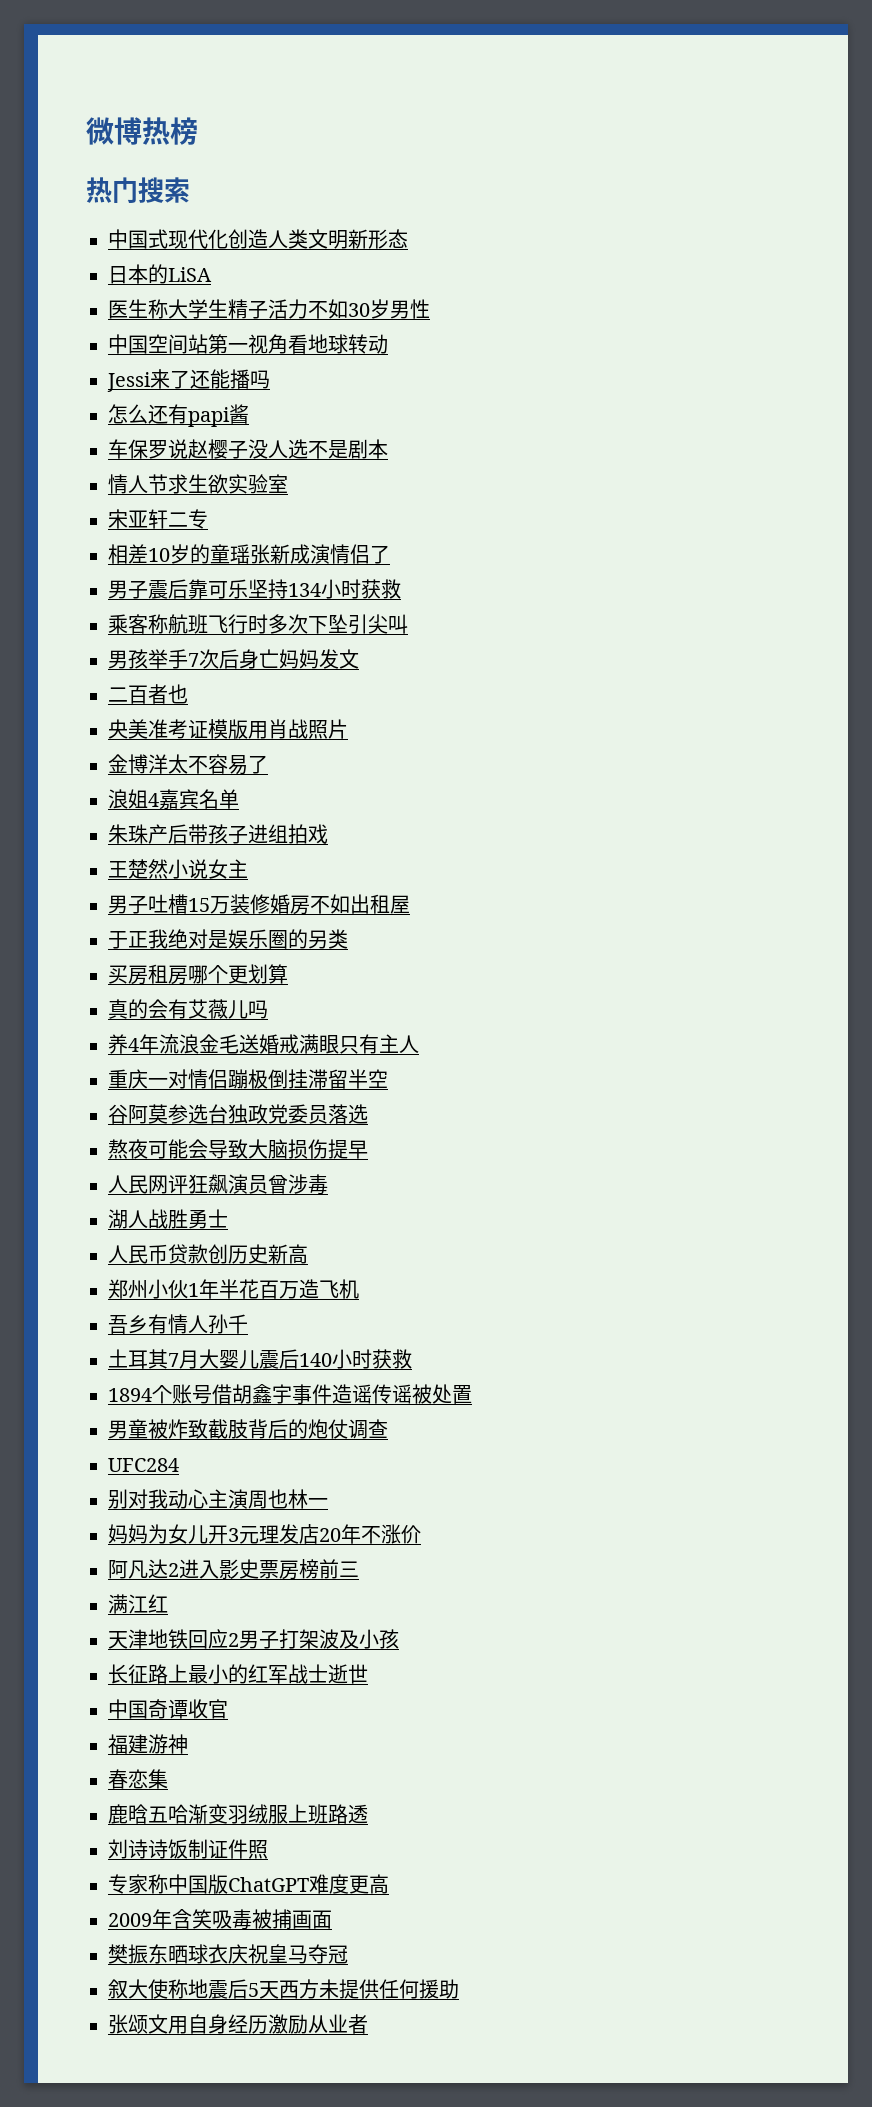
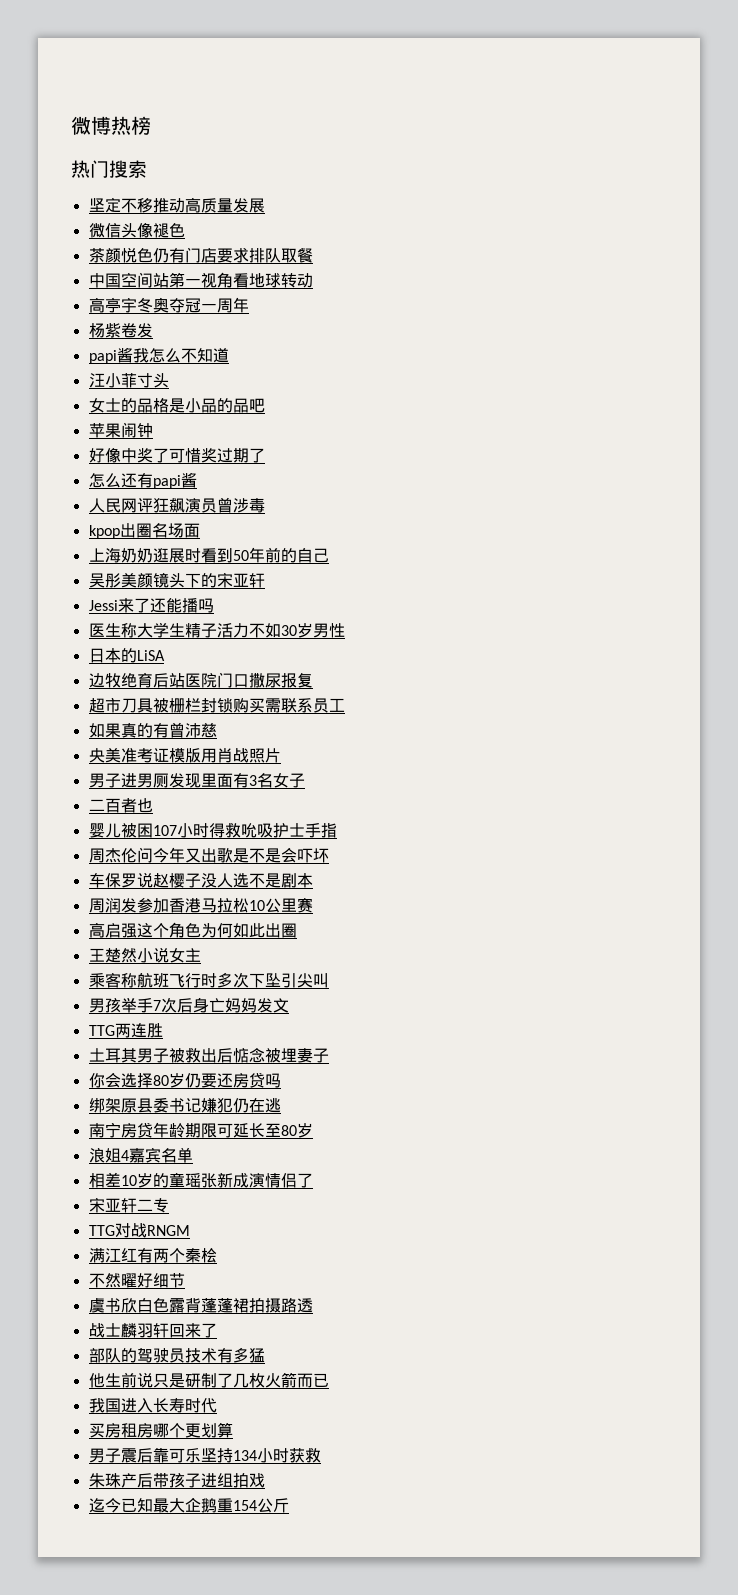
[108,229,408,249] [108,264,212,284] 中国式现代化创造人类文明新形态 // 日本的LiSA -> [88,197,265,213] [88,223,185,238] [88,247,313,263] [88,272,313,288] [88,297,249,313] [88,323,153,338] [88,347,229,364] [88,373,169,388] [88,398,265,413] [88,422,153,438] [88,448,265,463] [88,472,197,489] [88,497,265,513] [88,523,200,539] [88,547,329,563] [88,572,265,588] [88,598,214,613] 坚定不移推动高质量发展 // 微信头像褪色 // 茶颜悦色仍有门店要求排队取餐 // 中国空间站第一视角看地球转动 // 高亭宇冬奥夺冠一周年 // 杨紫卷发 // papi酱我怎么不知道 // 汪小菲寸头 // 女士的品格是小品的品吧 // 苹果闹钟 // 好像中奖了可惜奖过期了 // 怎么还有papi酱 // 人民网评狂飙演员曾涉毒 // kpop出圈名场面 // 上海奶奶逛展时看到50年前的自己 // 吴彤美颜镜头下的宋亚轩 // Jessi来了还能播吗
[108,334,388,354] [107,369,270,392] [108,404,249,427] 中国空间站第一视角看地球转动 // Jessi来了还能播吗 // 怎么还有papi酱 -> [88,648,165,663] [88,672,313,688] [88,697,345,713] [88,722,217,738] [88,748,281,763] [88,773,305,788] [88,798,153,813] [88,823,337,838] [88,847,329,863] 日本的LiSA // 边牧绝育后站医院门口撒尿报复 // 超市刀具被栅栏封锁购买需联系员工 // 如果真的有曾沛慈 // 央美准考证模版用肖战照片 // 男子进男厕发现里面有3名女子 // 二百者也 // 婴儿被困107小时得救吮吸护士手指 // 周杰伦问今年又出歌是不是会吓坏
[108,474,288,494] [108,509,208,529] [108,544,390,564] [108,579,401,599] 情人节求生欲实验室 // 宋亚轩二专 // 相差10岁的童瑶张新成演情侣了 // 男子震后靠可乐坚持134小时获救 -> [88,897,313,913] [88,922,297,938] [88,947,201,963] 周润发参加香港马拉松10公里赛 // 高启强这个角色为何如此出圈 // 王楚然小说女主
[108,684,188,704] [108,719,348,739] [108,754,268,775] [108,789,239,810] 二百者也 // 央美准考证模版用肖战照片 // 金博洋太不容易了 // 浪姐4嘉宾名单 -> [88,1023,163,1038] [88,1047,329,1063] [88,1072,281,1088] [88,1098,281,1113] [88,1122,313,1138] [88,1147,193,1163] [88,1172,313,1188] [88,1197,169,1213] [88,1223,190,1238] [88,1248,217,1263] [88,1273,185,1288] [88,1298,313,1313] [88,1323,217,1338] [88,1347,265,1363] [88,1372,329,1388] [88,1397,217,1413] [88,1422,233,1438] [88,1448,321,1463] TTG两连胜 // 土耳其男子被救出后惦念被埋妻子 // 你会选择80岁仍要还房贷吗 // 绑架原县委书记嫌犯仍在逃 // 南宁房贷年龄期限可延长至80岁 // 浪姐4嘉宾名单 // 相差10岁的童瑶张新成演情侣了 // 宋亚轩二专 // TTG对战RNGM // 满江红有两个秦桧 // 不然曜好细节 // 虞书欣白色露背蓬蓬裙拍摄路透 // 战士麟羽轩回来了 // 部队的驾驶员技术有多猛 // 他生前说只是研制了几枚火箭而已 // 我国进入长寿时代 // 买房租房哪个更划算 // 男子震后靠可乐坚持134小时获救
[108,859,248,879] [108,894,410,915] [108,929,348,949] [108,964,288,985] [108,999,268,1019] [108,1034,419,1054] [108,1069,388,1089] [108,1104,368,1124] [108,1139,368,1159] [108,1174,328,1195] [108,1209,228,1229] [108,1244,308,1264] [108,1279,359,1299] [108,1314,248,1334] [108,1349,412,1369] [108,1384,472,1404] [108,1419,388,1439] [108,1458,179,1472] [108,1489,328,1509] [108,1524,421,1544] [108,1559,359,1580] [108,1594,168,1614] [108,1629,399,1649] [108,1664,368,1684] [108,1699,228,1719] [108,1734,188,1754] [108,1769,168,1789] [108,1804,368,1825] [108,1839,268,1859] [108,1874,389,1894] [108,1909,332,1930] [108,1944,348,1964] [108,1979,459,1999] [108,2014,368,2034] 王楚然小说女主 // 男子吐槽15万装修婚房不如出租屋 // 于正我绝对是娱乐圈的另类 // 买房租房哪个更划算 // 真的会有艾薇儿吗 // 养4年流浪金毛送婚戒满眼只有主人 // 重庆一对情侣蹦极倒挂滞留半空 // 谷阿莫参选台独政党委员落选 // 熬夜可能会导致大脑损伤提早 // 人民网评狂飙演员曾涉毒 // 湖人战胜勇士 // 人民币贷款创历史新高 // 郑州小伙1年半花百万造飞机 // 吾乡有情人孙千 // 土耳其7月大婴儿震后140小时获救 // 1894个账号借胡鑫宇事件造谣传谣被处置 // 男童被炸致截肢背后的炮仗调查 // UFC284 // 别对我动心主演周也林一 // 妈妈为女儿开3元理发店20年不涨价 // 阿凡达2进入影史票房榜前三 // 满江红 // 天津地铁回应2男子打架波及小孩 // 长征路上最小的红军战士逝世 // 中国奇谭收官 // 福建游神 // 春恋集 // 鹿晗五哈渐变羽绒服上班路透 // 刘诗诗饭制证件照 // 专家称中国版ChatGPT难度更高 // 2009年含笑吸毒被捕画面 // 樊振东晒球衣庆祝皇马夺冠 // 叙大使称地震后5天西方未提供任何援助 // 张颂文用自身经历激励从业者 -> [88,1497,289,1513] 迄今已知最大企鹅重154公斤

